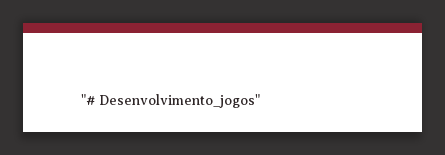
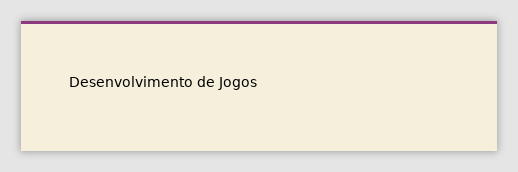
[81,94,260,108] "# Desenvolvimento_jogos" -> [69,76,257,90] Desenvolvimento de Jogos

